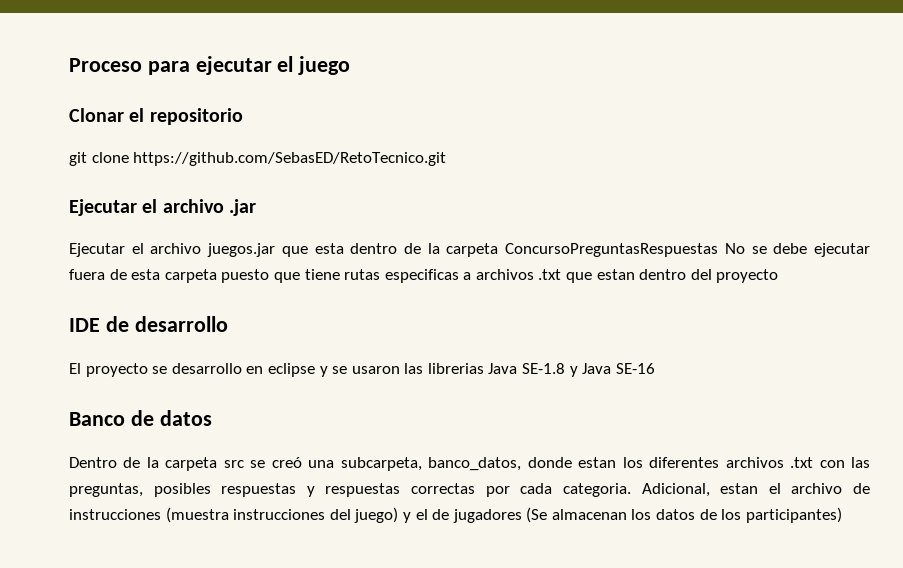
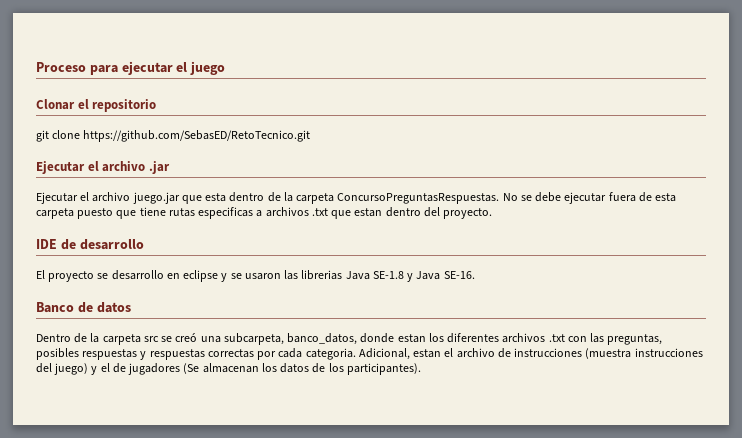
[207,243,276,257] juegos.jar -> [132,192,180,204] juego.jar
[505,243,719,257] ConcursoPreguntasRespuestas -> [337,193,500,204] ConcursoPreguntasRespuestas.
[716,269,779,283] proyecto -> [443,208,493,219] proyecto.
[615,363,655,374] SE-16 -> [443,271,475,279] SE-16.
[745,507,842,523] participantes) -> [346,363,421,375] participantes).

